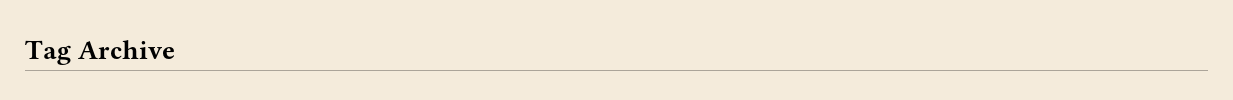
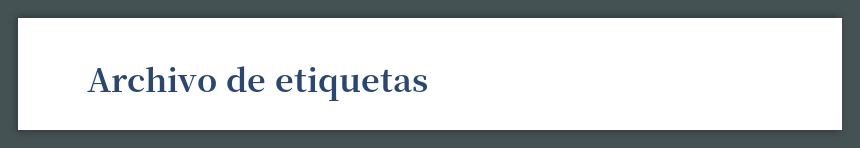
[25,40,176,65] Tag Archive -> [87,66,428,101] Archivo de etiquetas

